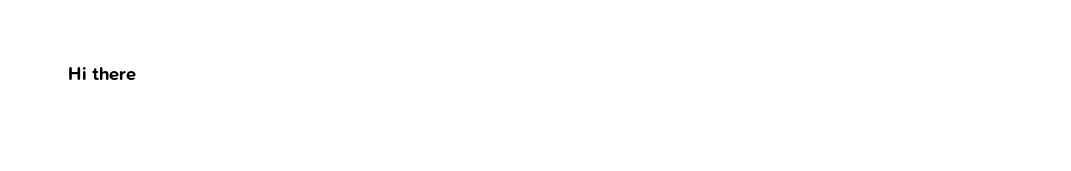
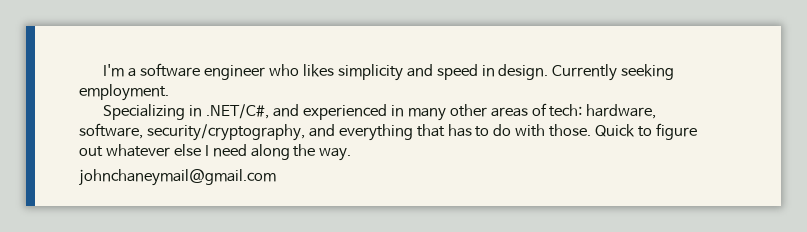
[68,67,136,81] Hi there -> [103,63,675,81] [79,84,169,101] [103,103,657,121] [79,123,697,141] [79,144,352,161] [79,169,276,186] I'm a software engineer who likes simplicity and speed in design. Currently seeking employment. // Specializing in .NET/C#, and experienced in many other areas of tech: hardware, software, security/cryptography, and everything that has to do with those. Quick to figure out whatever else I need along the way. // johnchaneymail@gmail.com

